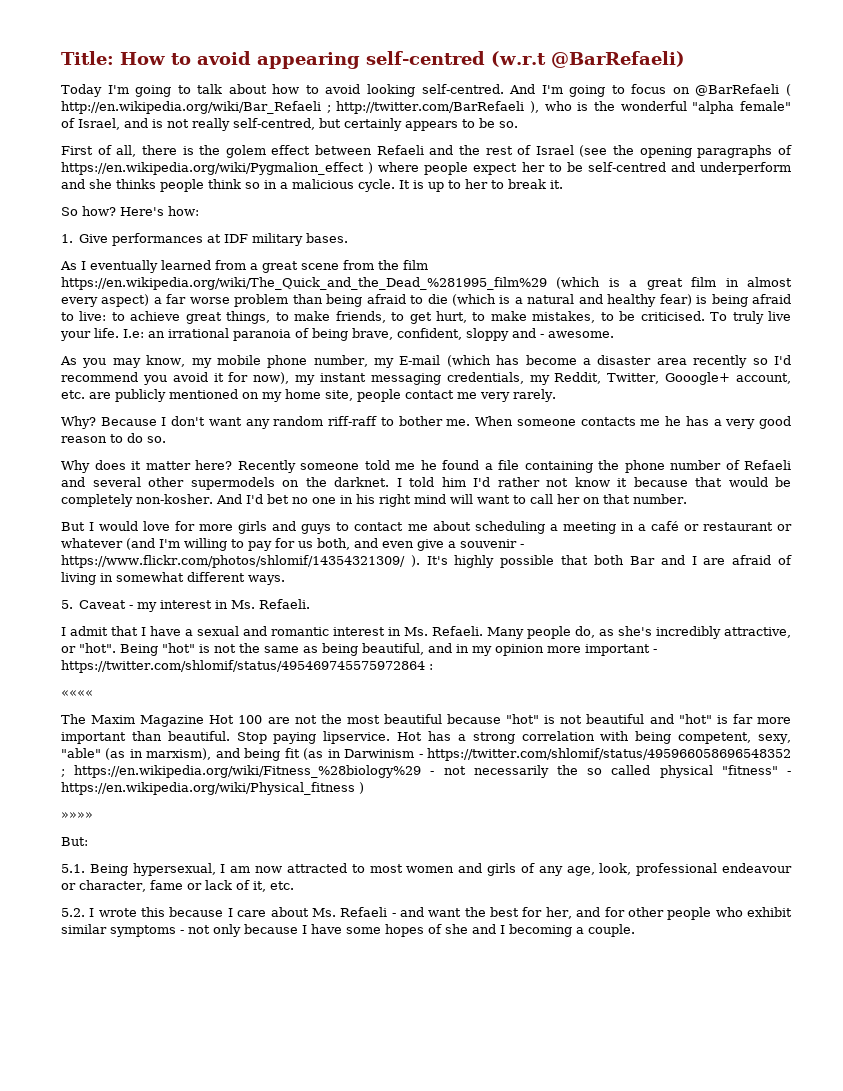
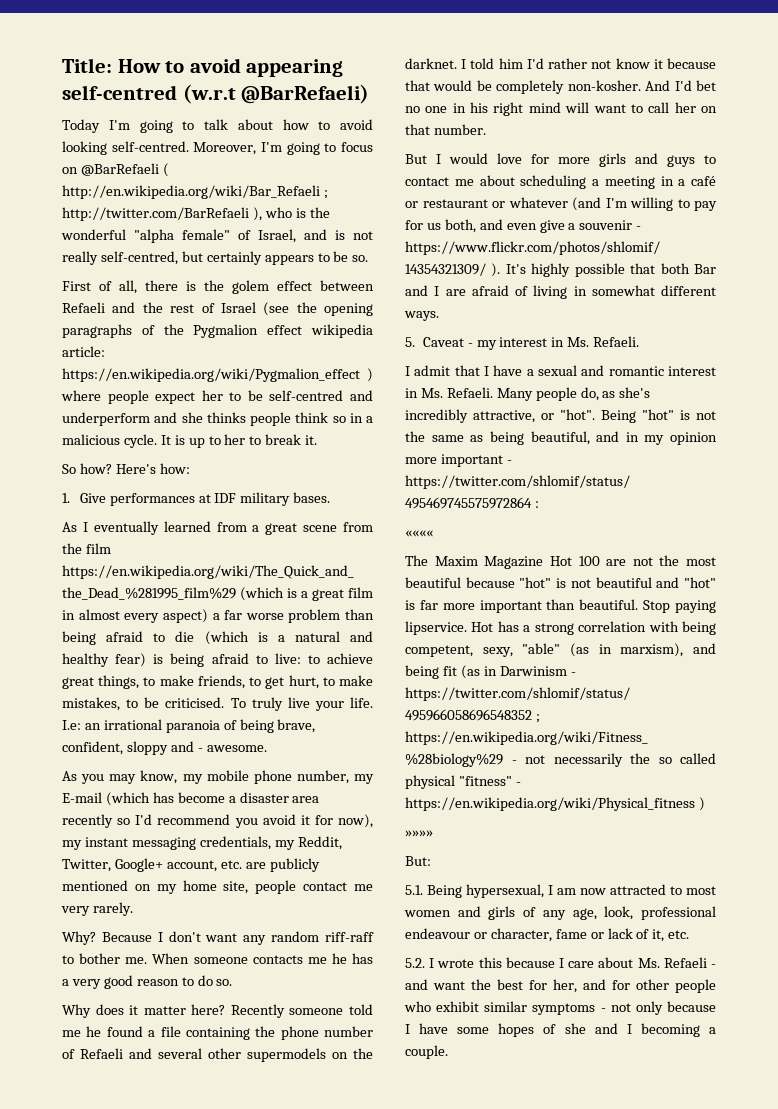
[509,84,536,94] And -> [193,142,257,155] Moreover,
(793, 150) none -> [163,324,373,338] [62,346,105,357] the Pygmalion effect wikipedia article:
[665,372,731,385] Gooogle+ -> [114,858,163,872] Google+

